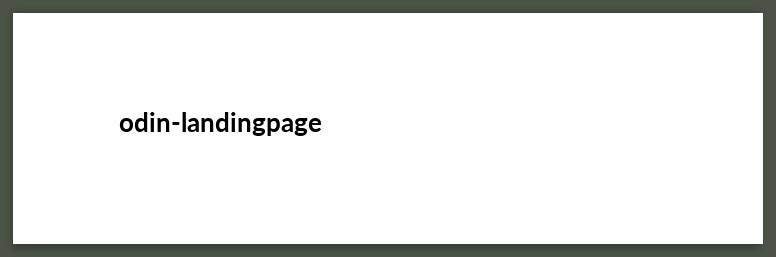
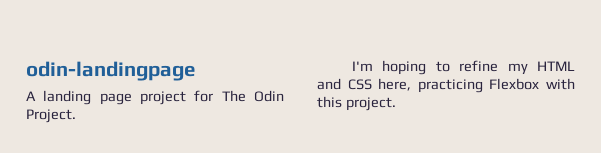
(322, 124) none -> [26,90,284,105] [26,109,76,123] [352,60,575,75] [317,78,575,93] [317,96,396,111] // A landing page project for The Odin Project. // I'm hoping to refine my HTML and CSS here, practicing Flexbox with this project.

